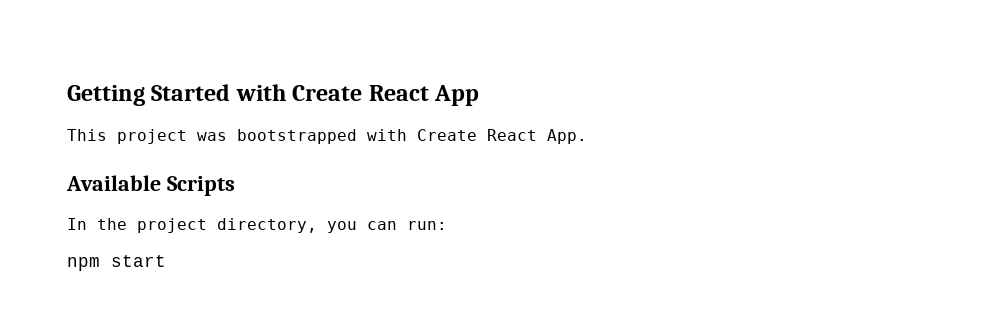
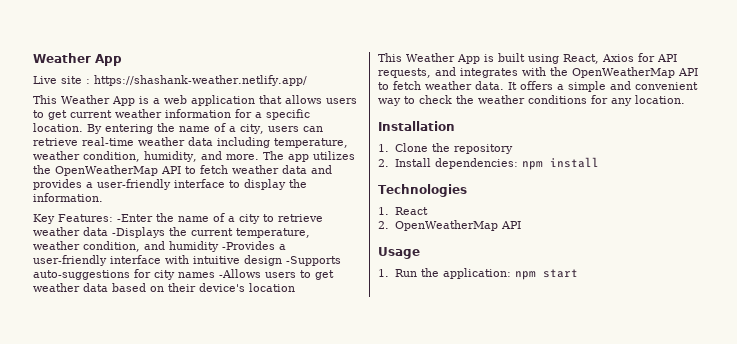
[67,84,480,106] [67,129,587,144] [66,175,235,196] [67,218,447,233] Getting Started with Create React App // This project was bootstrapped with Create React App. // Available Scripts // In the project directory, you can run: // -> [33,53,122,66] [33,75,307,86] [33,95,357,106] [33,109,310,120] [33,123,323,134] [33,137,348,148] [33,151,355,162] [33,165,332,176] [33,179,307,190] [33,193,103,202] [33,213,323,224] [33,227,310,238] [33,241,286,252] [33,255,341,266] [33,269,334,280] [33,283,295,292] [378,53,677,64] [378,67,698,78] [378,81,698,92] [378,95,685,106] [378,121,455,131] [378,143,513,154] [378,157,599,170] [378,184,467,197] [378,207,428,215] [378,220,521,231] [378,247,420,259] [378,268,511,279] Weather App // Live site : https://shashank-weather.netlify.app/ // This Weather App is a web application that allows users to get current weather information for a specific location. By entering the name of a city, users can retrieve real-time weather data including temperature, weather condition, humidity, and more. The app utilizes the OpenWeatherMap API to fetch weather data and provides a user-friendly interface to display the information. // Key Features: -Enter the name of a city to retrieve weather data -Displays the current temperature, weather condition, and humidity -Provides a user-friendly interface with intuitive design -Supports auto-suggestions for city names -Allows users to get weather data based on their device's location // This Weather App is built using React, Axios for API requests, and integrates with the OpenWeatherMap API to fetch weather data. It offers a simple and convenient way to check the weather conditions for any location. // Installation // 1. Clone the repository // 2. Install dependencies: npm install // Technologies // 1. React // 2. OpenWeatherMap API // Usage // 1. Run the application:

